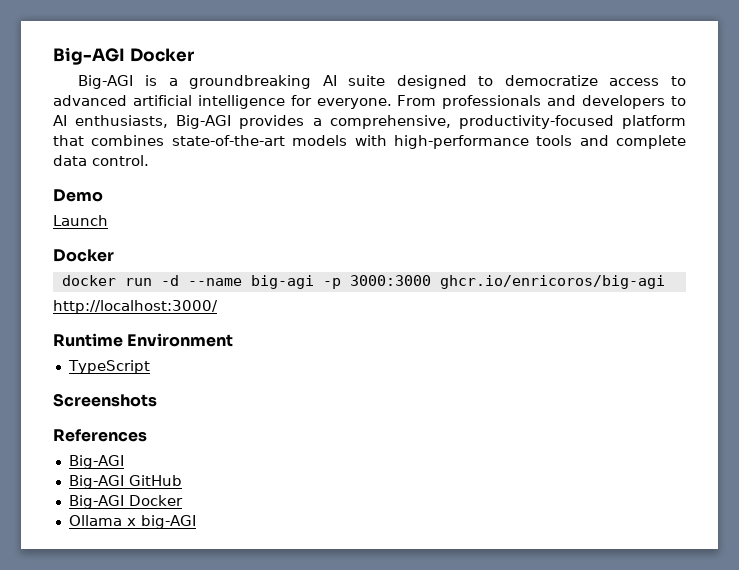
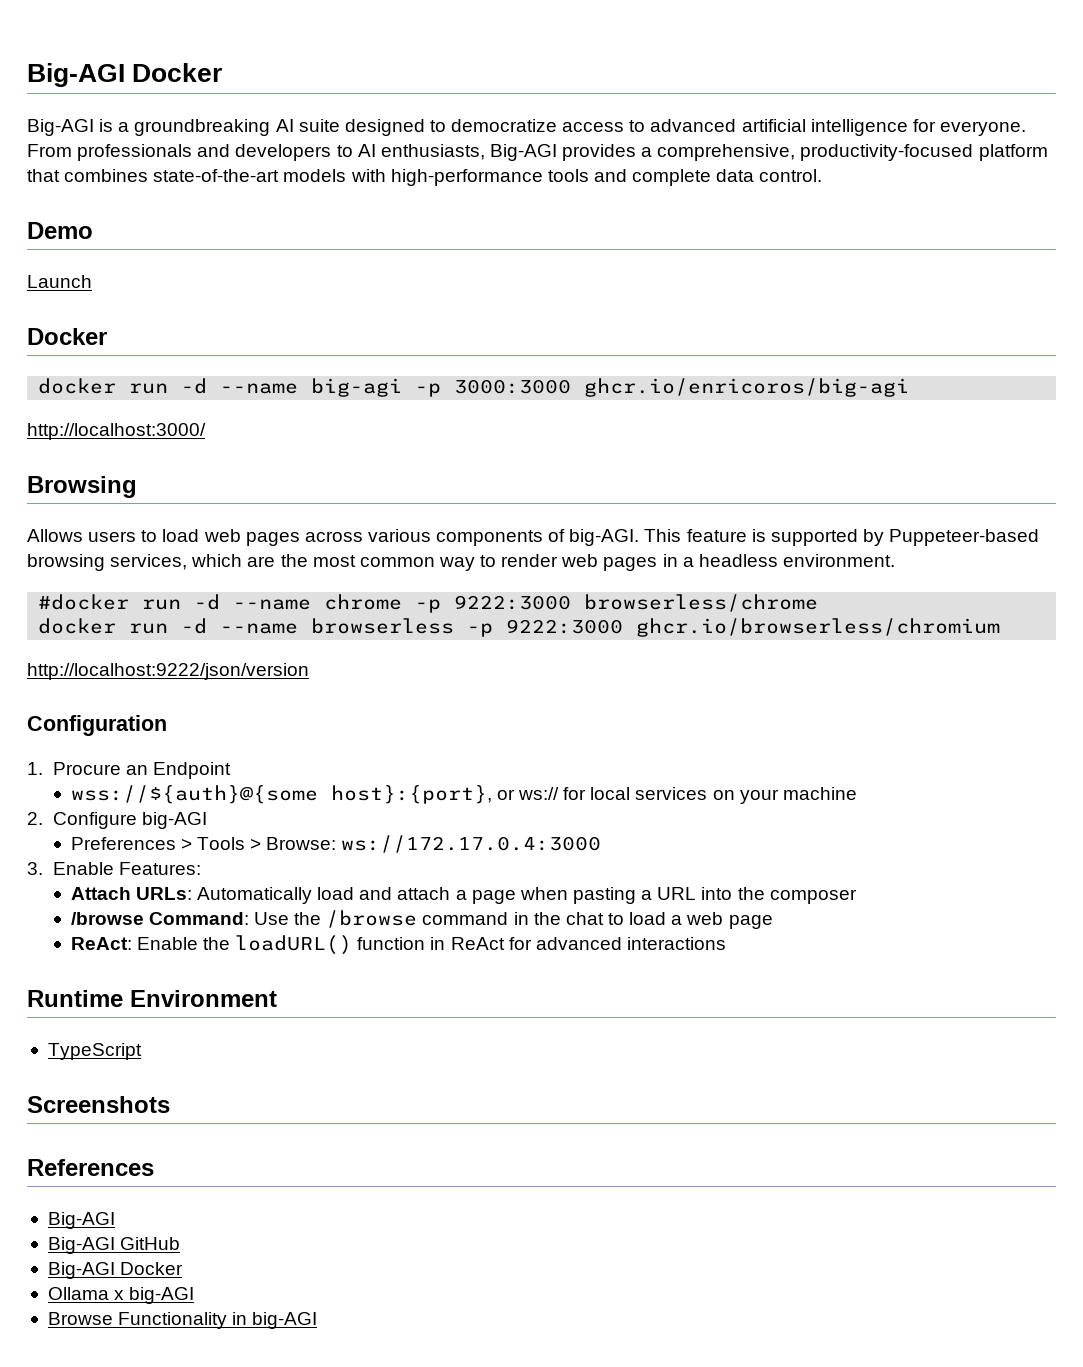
(218, 307) none -> [27,476,137,498] [27,529,1040,546] [27,554,895,571] [38,594,819,613] [38,618,1001,637] [27,663,309,680] [27,715,167,736] [27,762,231,779] [70,785,857,804] [27,812,207,829] [70,835,602,853] [27,862,201,875] [70,887,857,904] [70,910,773,929] [70,935,727,955] // Browsing // Allows users to load web pages across various components of big-AGI. This feature is supported by Puppeteer-based browsing services, which are the most common way to render web pages in a headless environment. // #docker run -d --name chrome -p 9222:3000 browserless/chrome // docker run -d --name browserless -p 9222:3000 ghcr.io/browserless/chromium // http://localhost:9222/json/version // Configuration // 1. Procure an Endpoint // wss://${auth}@{some host}:{port}, or ws:// for local services on your machine // 2. Configure big-AGI // Preferences > Tools > Browse: ws://172.17.0.4:3000 // 3. Enable Features: // Attach URLs: Automatically load and attach a page when pasting a URL into the composer // /browse Command: Use the /browse command in the chat to load a web page // ReAct: Enable the loadURL() function in ReAct for advanced interactions
(196, 522) none -> [47,1312,318,1329] // Browse Functionality in big-AGI

